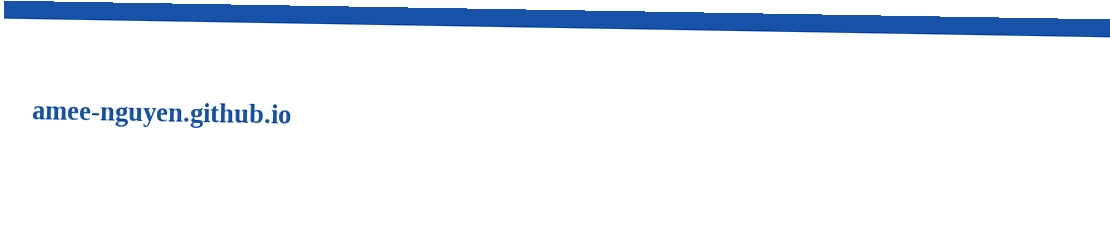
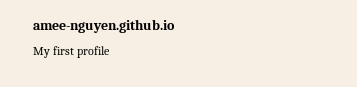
(292, 115) none -> [33,46,111,58] // My first profile

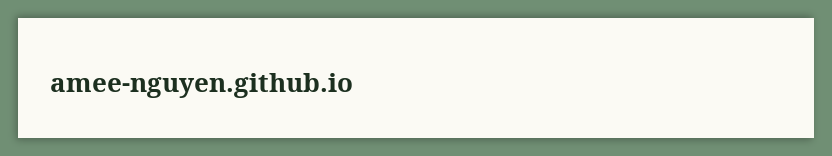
[33,46,111,58] // My first profile -> (353, 85) none

